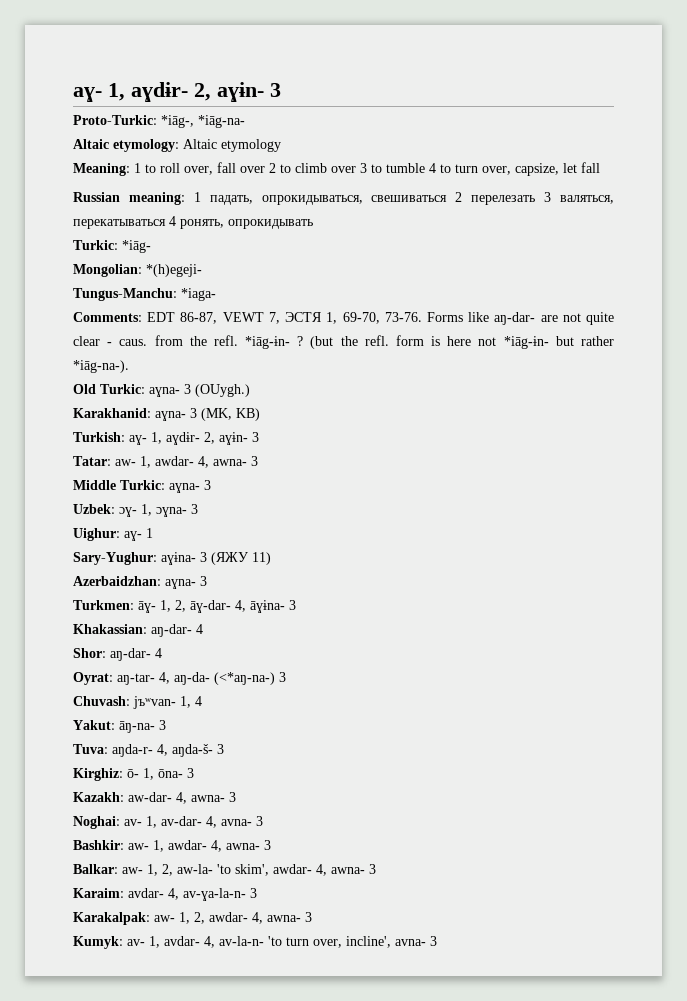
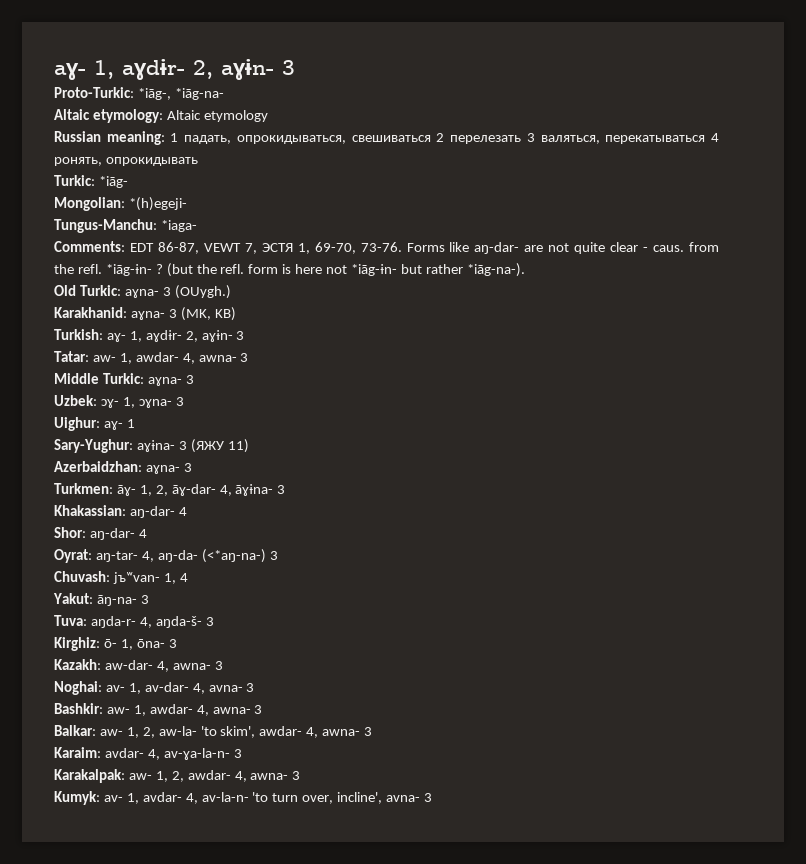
[73,162,600,176] // Meaning: 1 to roll over, fall over 2 to climb over 3 to tumble 4 to turn over, capsize, let fall -> (268, 116) none

